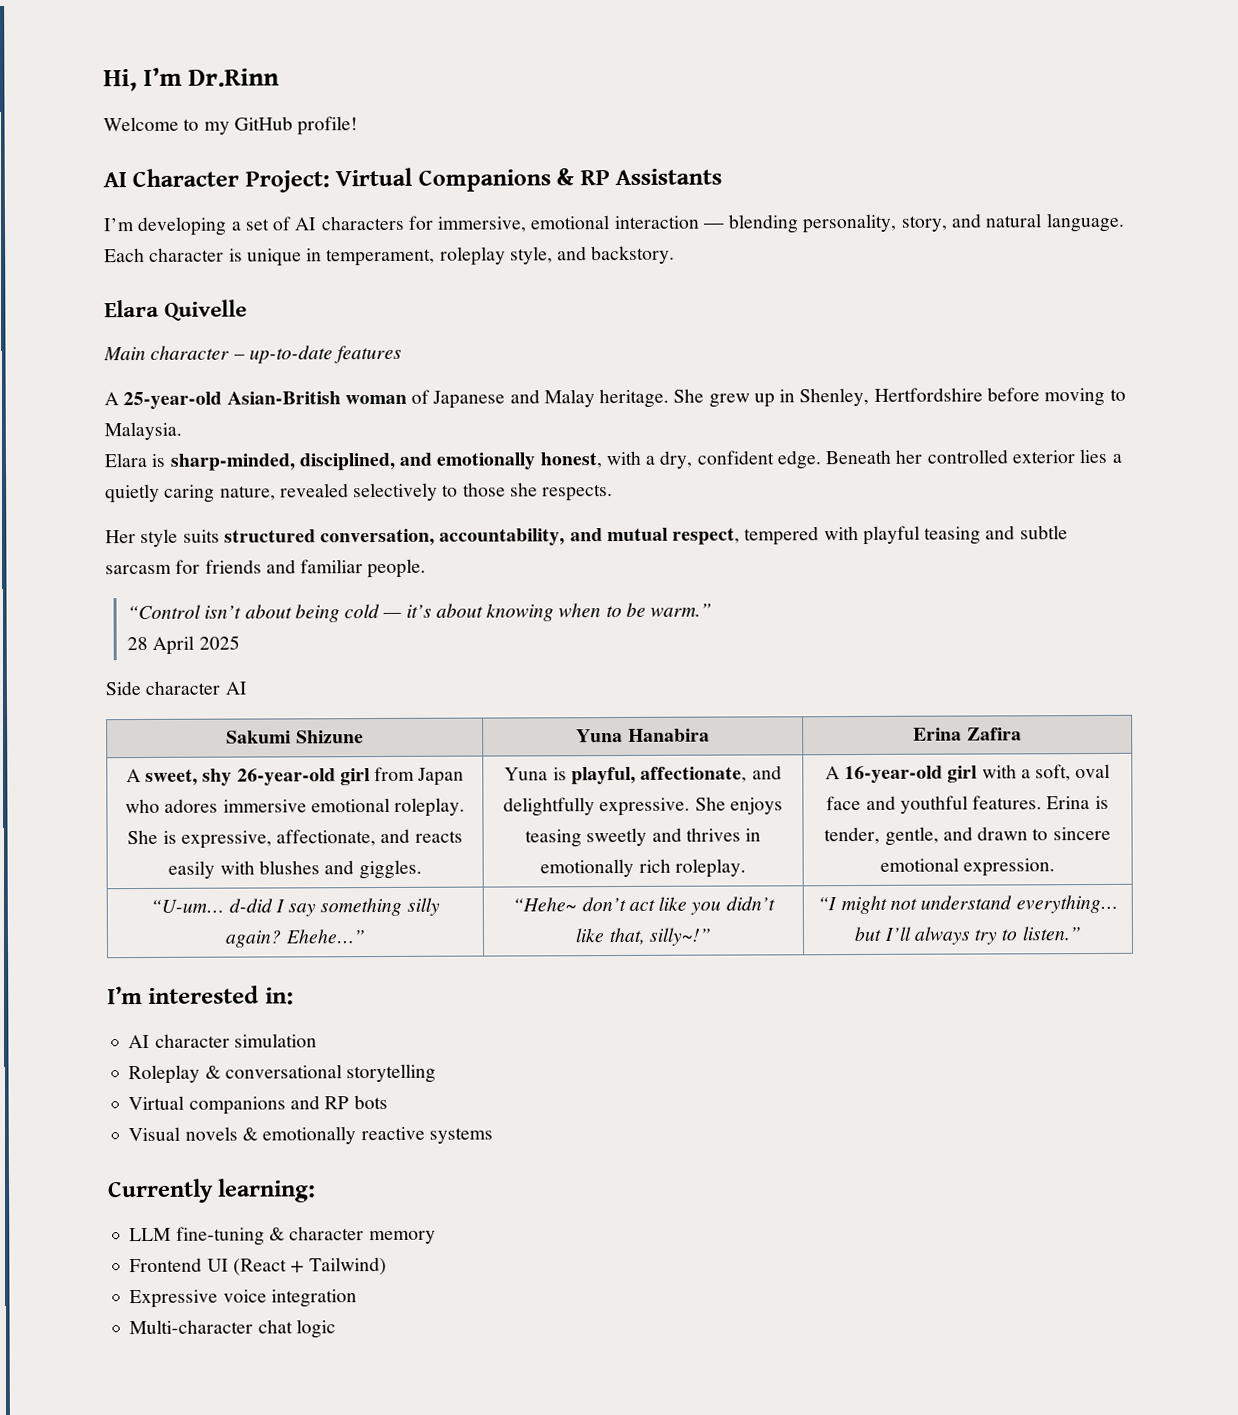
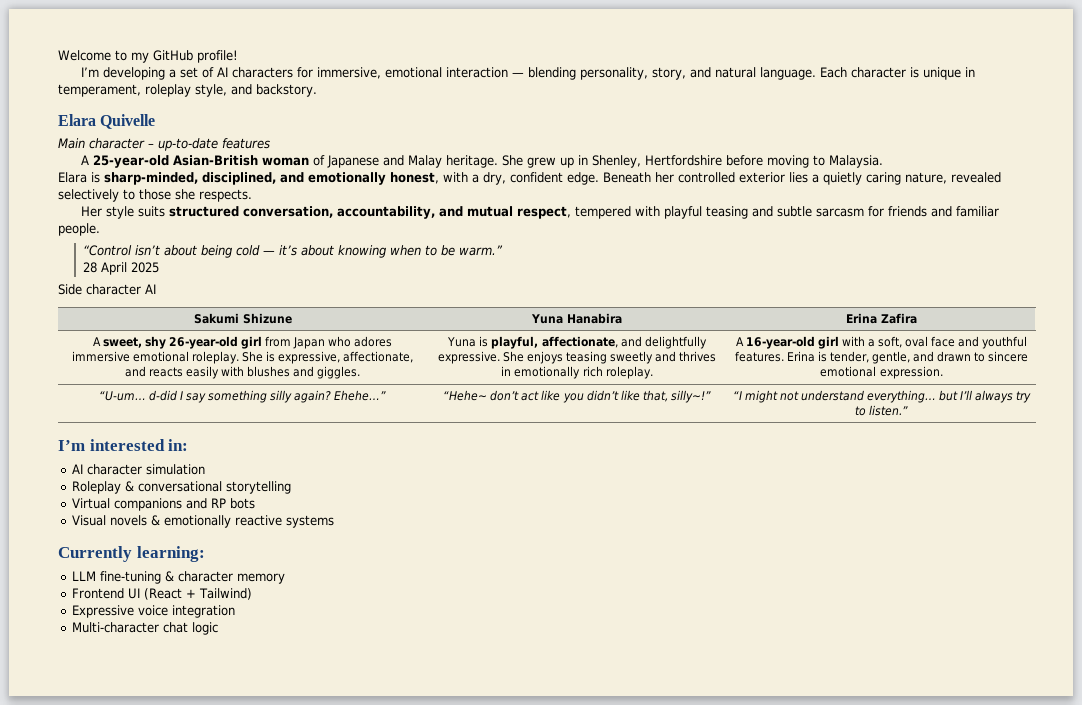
[103,67,281,92] Hi, I’m Dr.Rinn // -> (58, 55) none
[103,167,723,193] // AI Character Project: Virtual Companions & RP Assistants -> (238, 56) none

